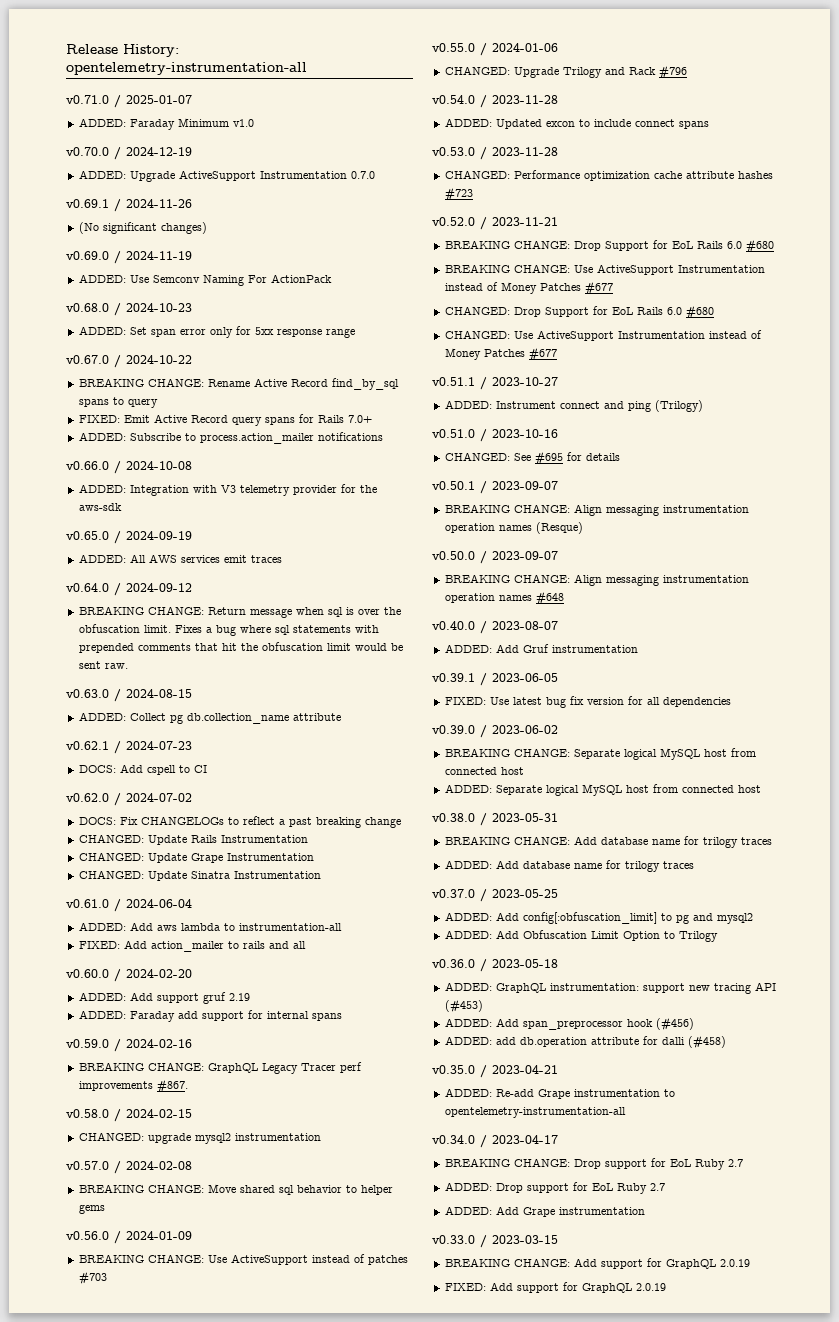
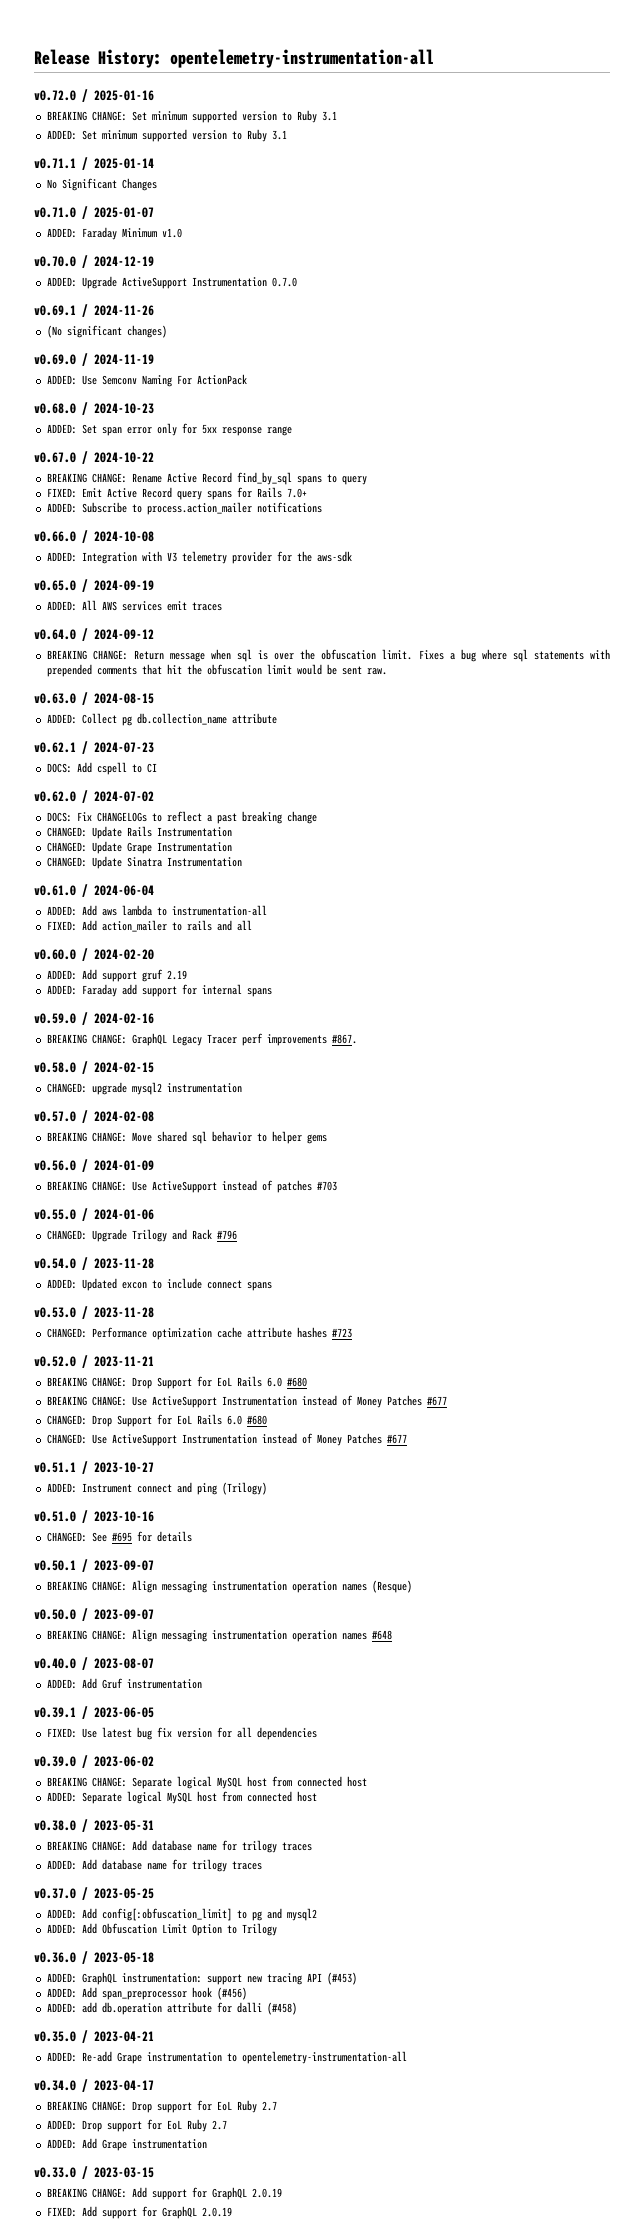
(307, 68) none -> [34,89,154,102] [46,110,337,123] [46,129,287,142] [34,157,154,170] [46,178,157,191] // v0.72.0 / 2025-01-16 // BREAKING CHANGE: Set minimum supported version to Ruby 3.1 // ADDED: Set minimum supported version to Ruby 3.1 // v0.71.1 / 2025-01-14 // No Significant Changes

